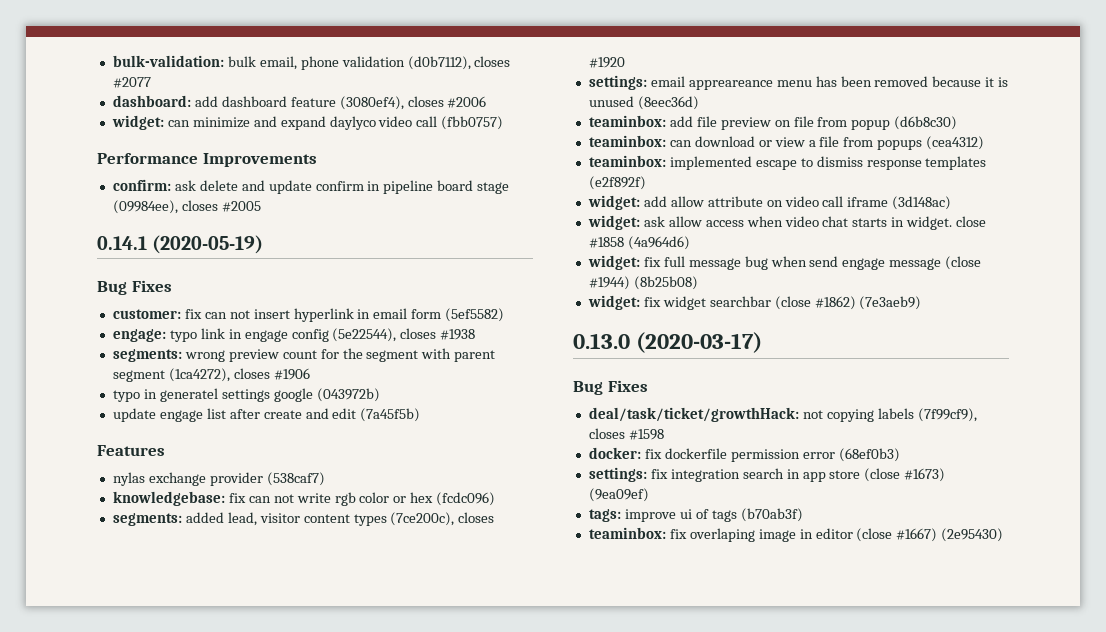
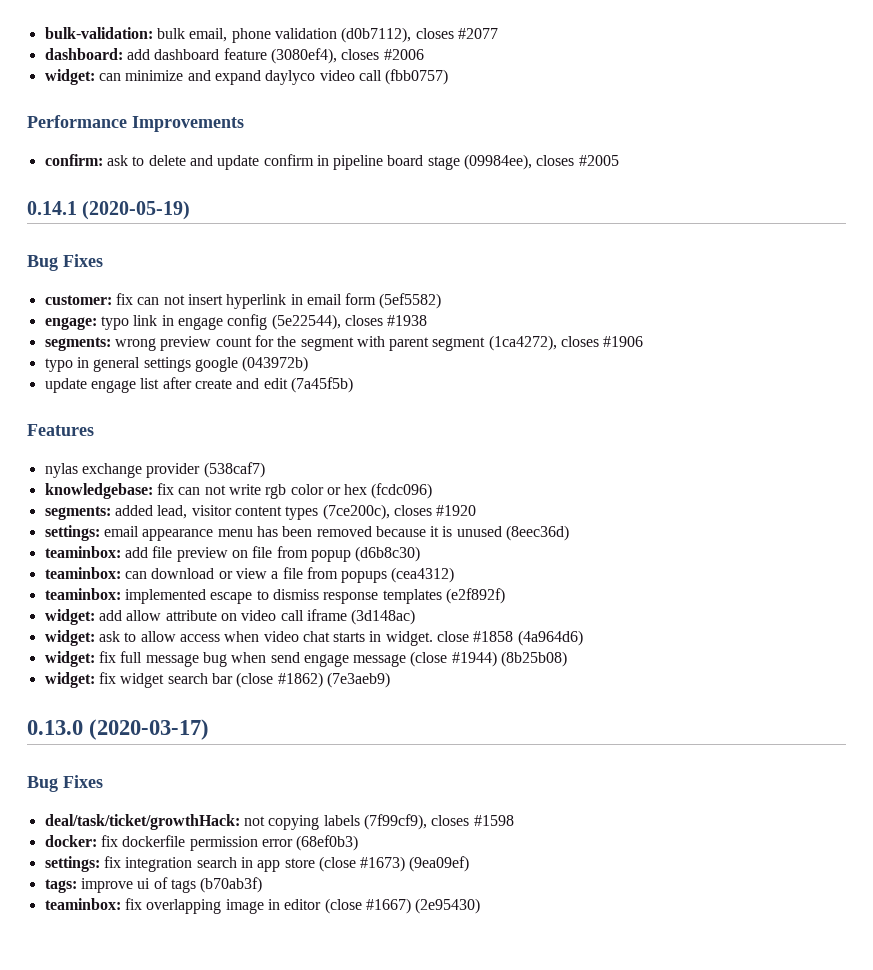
(196, 185) none -> [132,156,145,166] to
[159,388,218,402] generatel -> [93,357,141,372] general
[688,80,773,90] appreareance -> [142,529,214,541] appearance
(665, 221) none -> [124,632,137,642] to
[709,296,771,307] searchbar -> [167,673,233,684] search bar
[689,528,755,542] overlaping -> [146,899,222,914] overlapping

